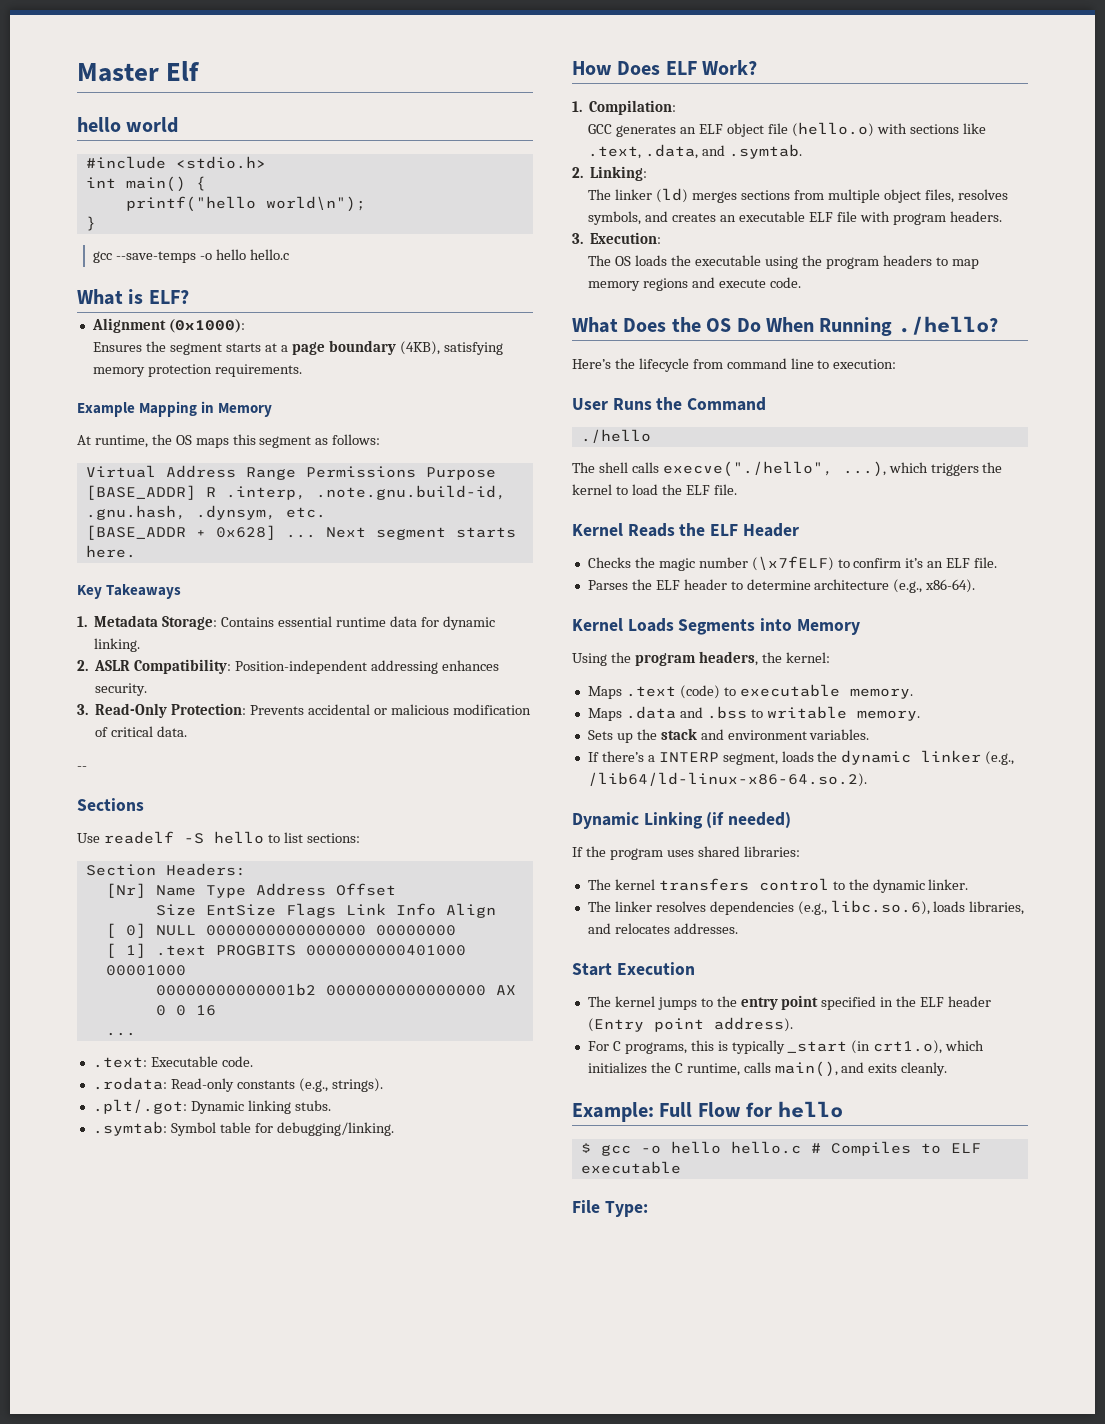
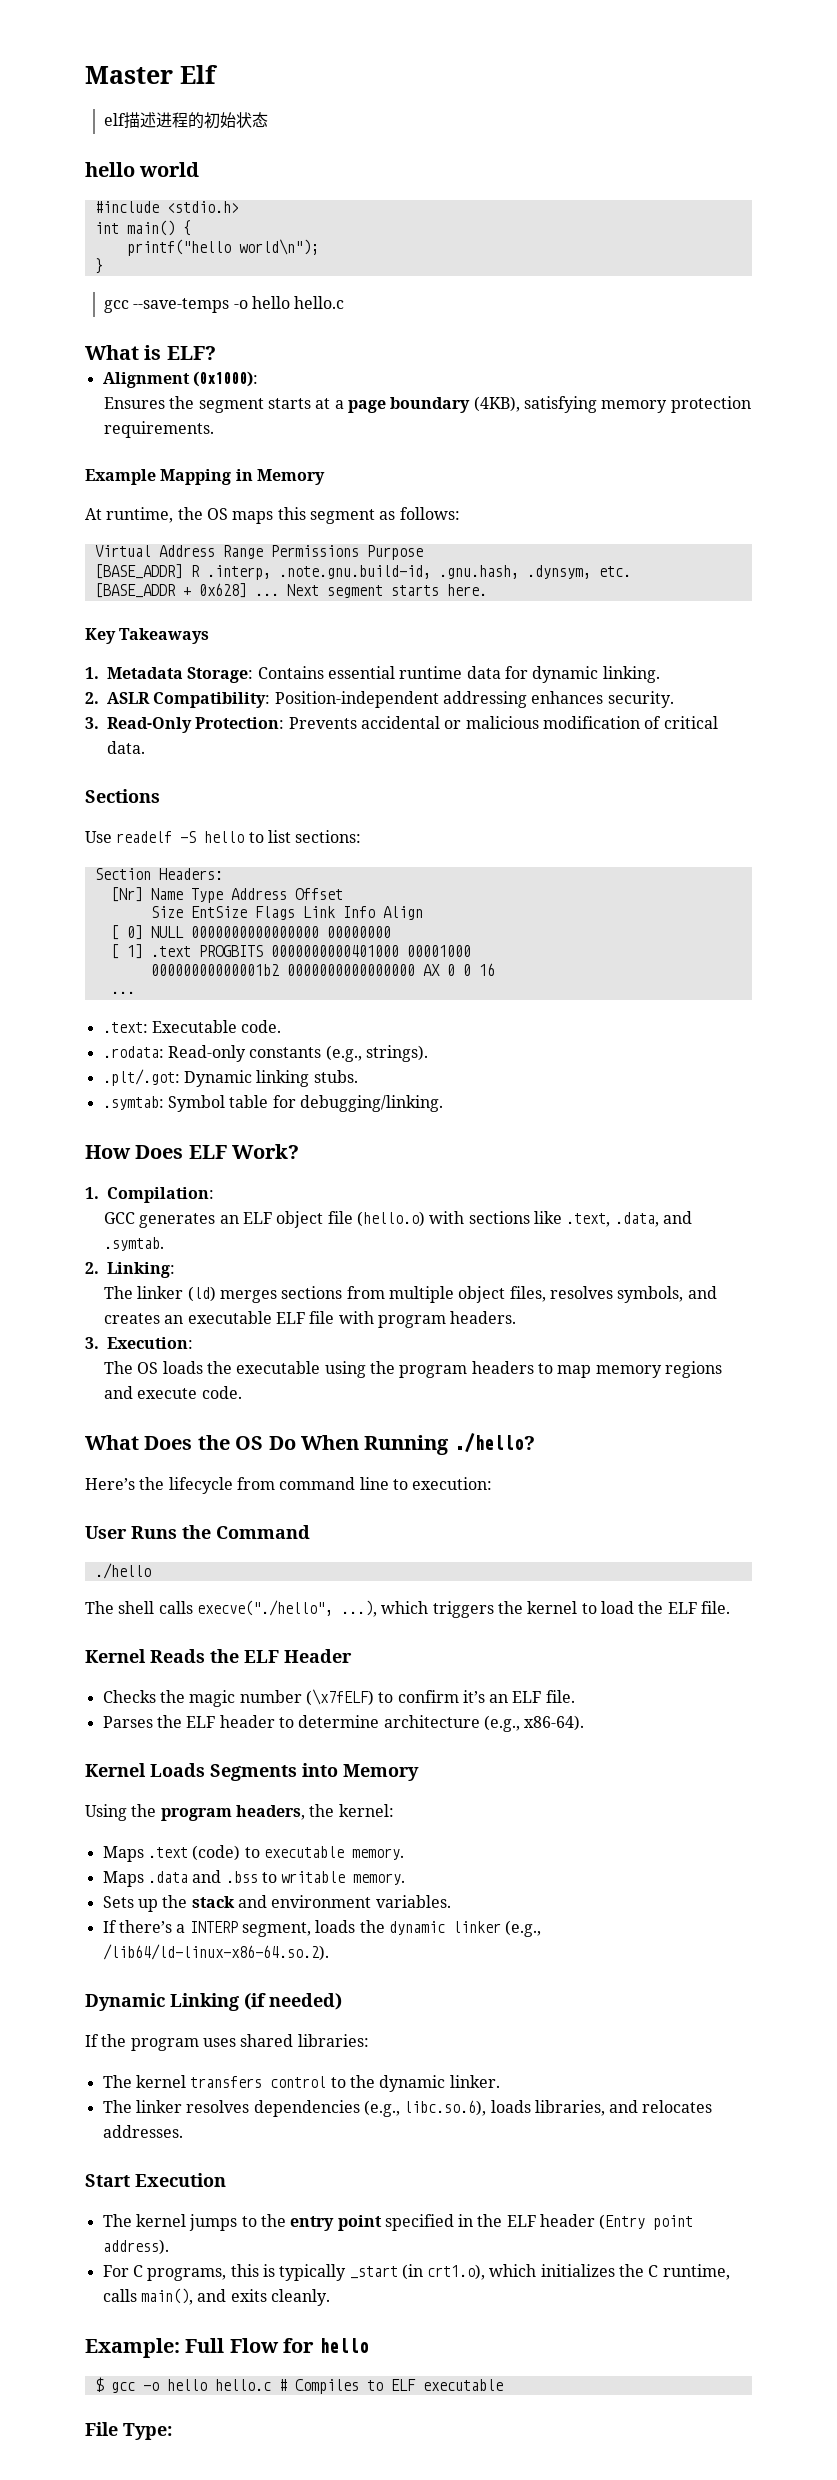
(201, 71) none -> [104,112,269,129] // elf描述进程的初始状态
[77,766,87,770] // -- -> (145, 747) none

